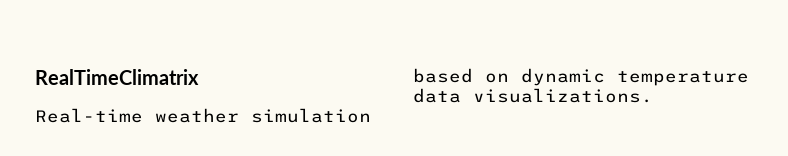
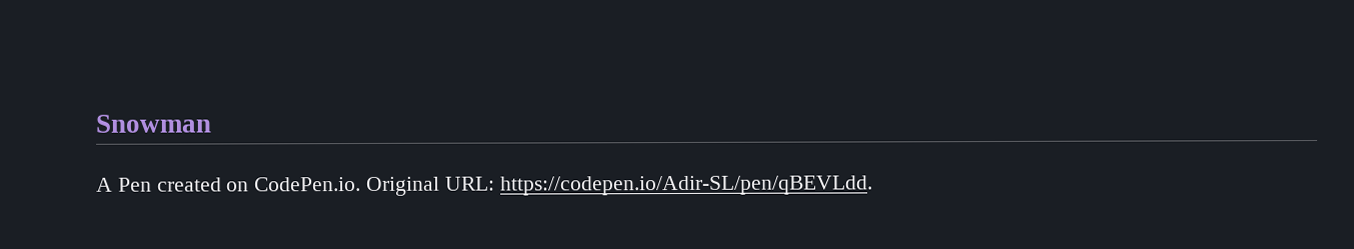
[35,69,199,85] [35,108,371,123] [413,68,749,86] [413,88,653,103] RealTimeClimatrix // Real-time weather simulation based on dynamic temperature data visualizations. -> [95,114,212,133] [96,175,873,196] Snowman // A Pen created on CodePen.io. Original URL: https://codepen.io/Adir-SL/pen/qBEVLdd.

